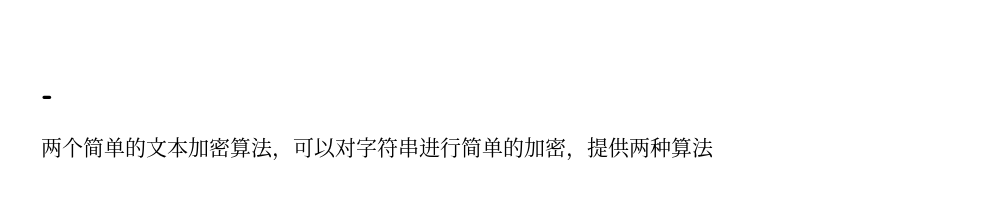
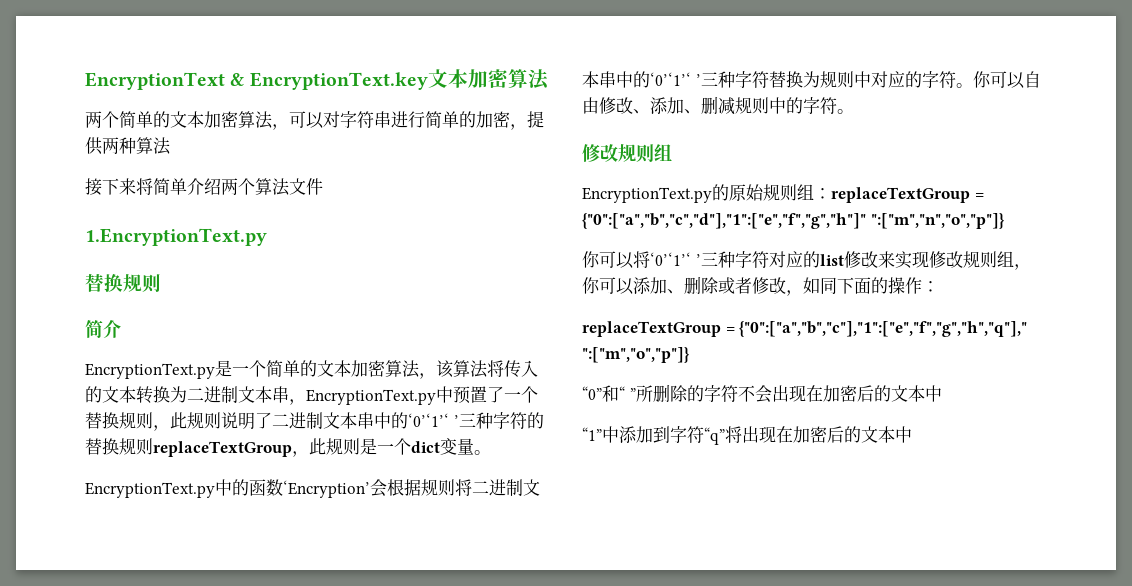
[41,95,53,106] - -> [85,69,549,90] EncryptionText & EncryptionText.key文本加密算法
(714, 148) none -> [85,178,323,196] [85,228,267,246] [85,273,161,293] [85,320,121,338] [85,360,538,379] [85,386,538,405] [85,412,544,431] [85,438,491,457] [85,479,540,498] [582,71,1041,89] [582,96,854,115] [582,144,672,163] [582,184,984,203] [582,213,1005,229] [582,251,1031,270] [582,276,939,296] [582,321,1028,337] [582,347,690,363] [582,384,942,403] [582,426,912,445] // 接下来将简单介绍两个算法文件 // 1.EncryptionText.py // 替换规则 // 简介 // EncryptionText.py是一个简单的文本加密算法，该算法将传入的文本转换为二进制文本串，EncryptionText.py中预置了一个替换规则，此规则说明了二进制文本串中的‘0’‘1’‘ ’三种字符的替换规则replaceTextGroup，此规则是一个dict变量。 // EncryptionText.py中的函数‘Encryption’会根据规则将二进制文本串中的‘0’‘1’‘ ’三种字符替换为规则中对应的字符。你可以自由修改、添加、删减规则中的字符。 // 修改规则组 // EncryptionText.py的原始规则组：replaceTextGroup = {"0":["a","b","c","d"],"1":["e","f","g","h"]" ":["m","n","o","p"]} // 你可以将‘0’‘1’‘ ’三种字符对应的list修改来实现修改规则组，你可以添加、删除或者修改，如同下面的操作： // replaceTextGroup = {"0":["a","b","c"],"1":["e","f","g","h","q"]," ":["m","o","p"]} // “0”和“ ”所删除的字符不会出现在加密后的文本中 // “1”中添加到字符“q”将出现在加密后的文本中

